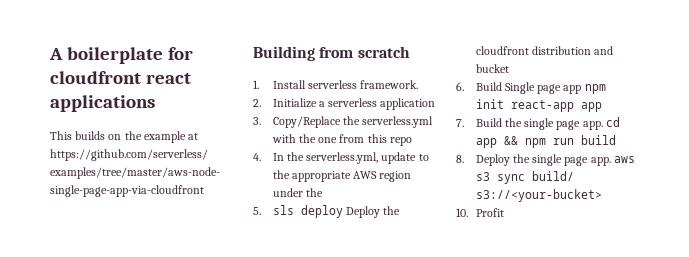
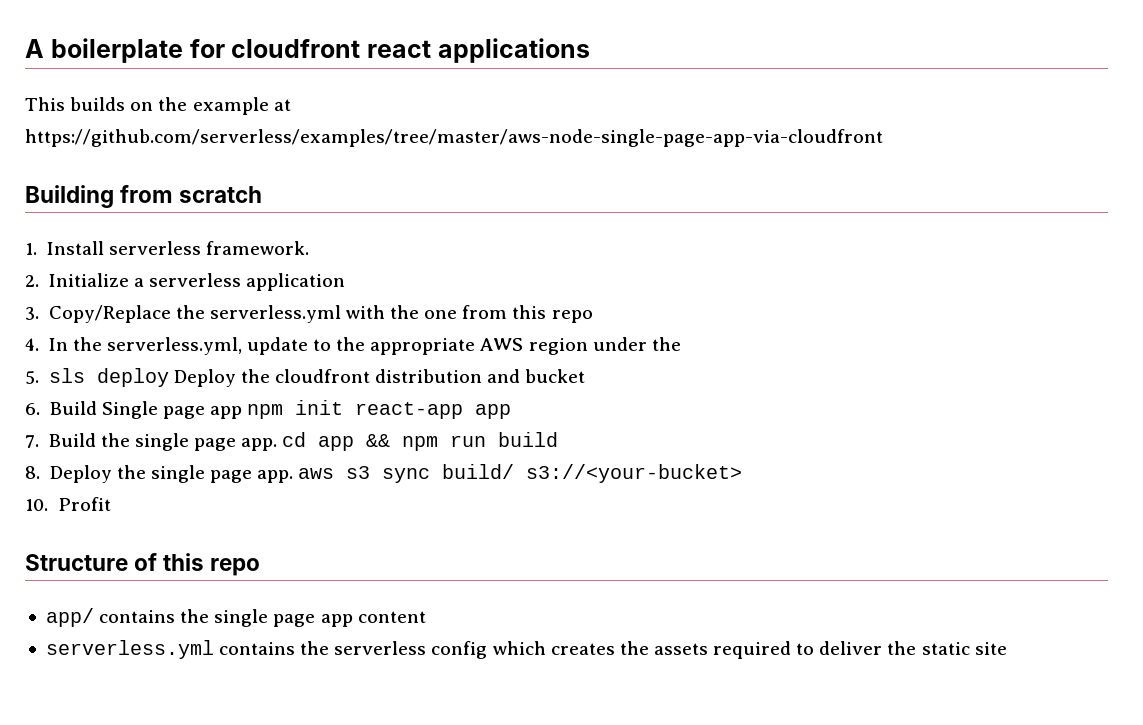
(504, 212) none -> [25,553,261,576] [45,608,426,627] [45,640,1007,659] // Structure of this repo // app/ contains the single page app content // serverless.yml contains the serverless config which creates the assets required to deliver the static site

